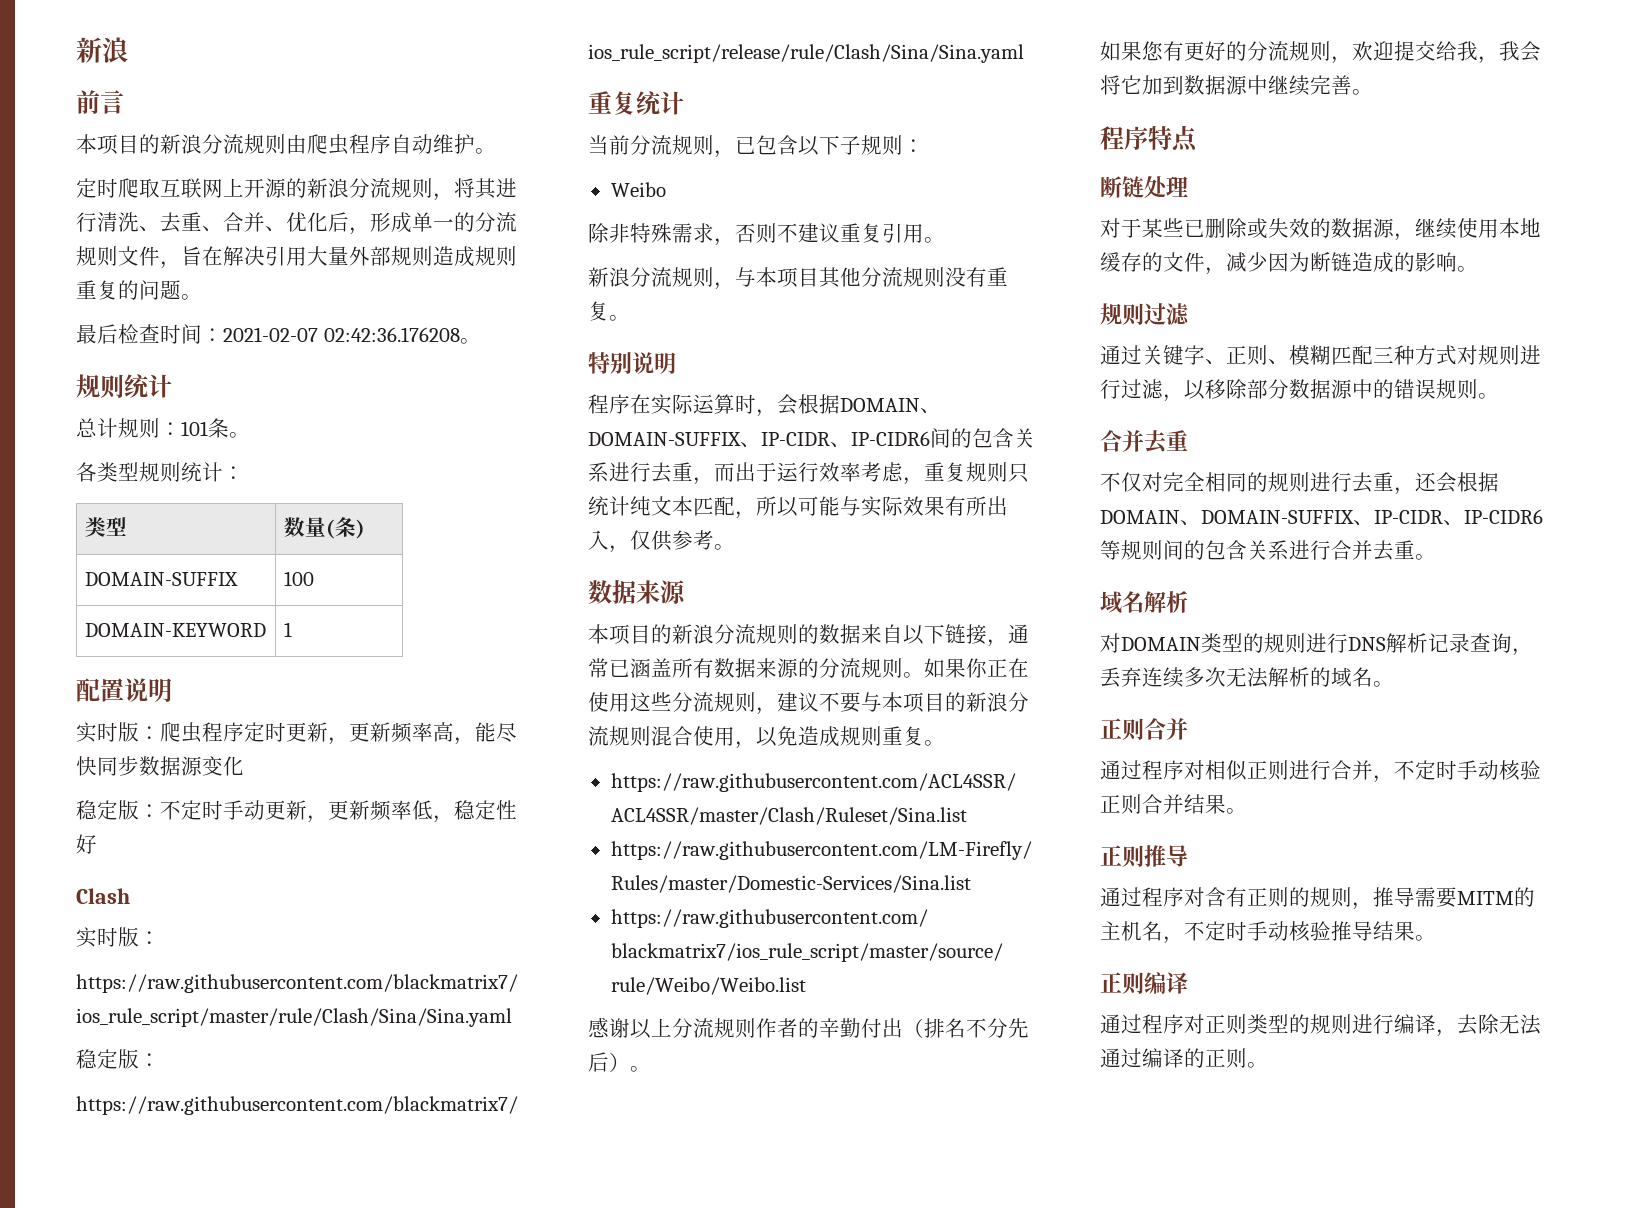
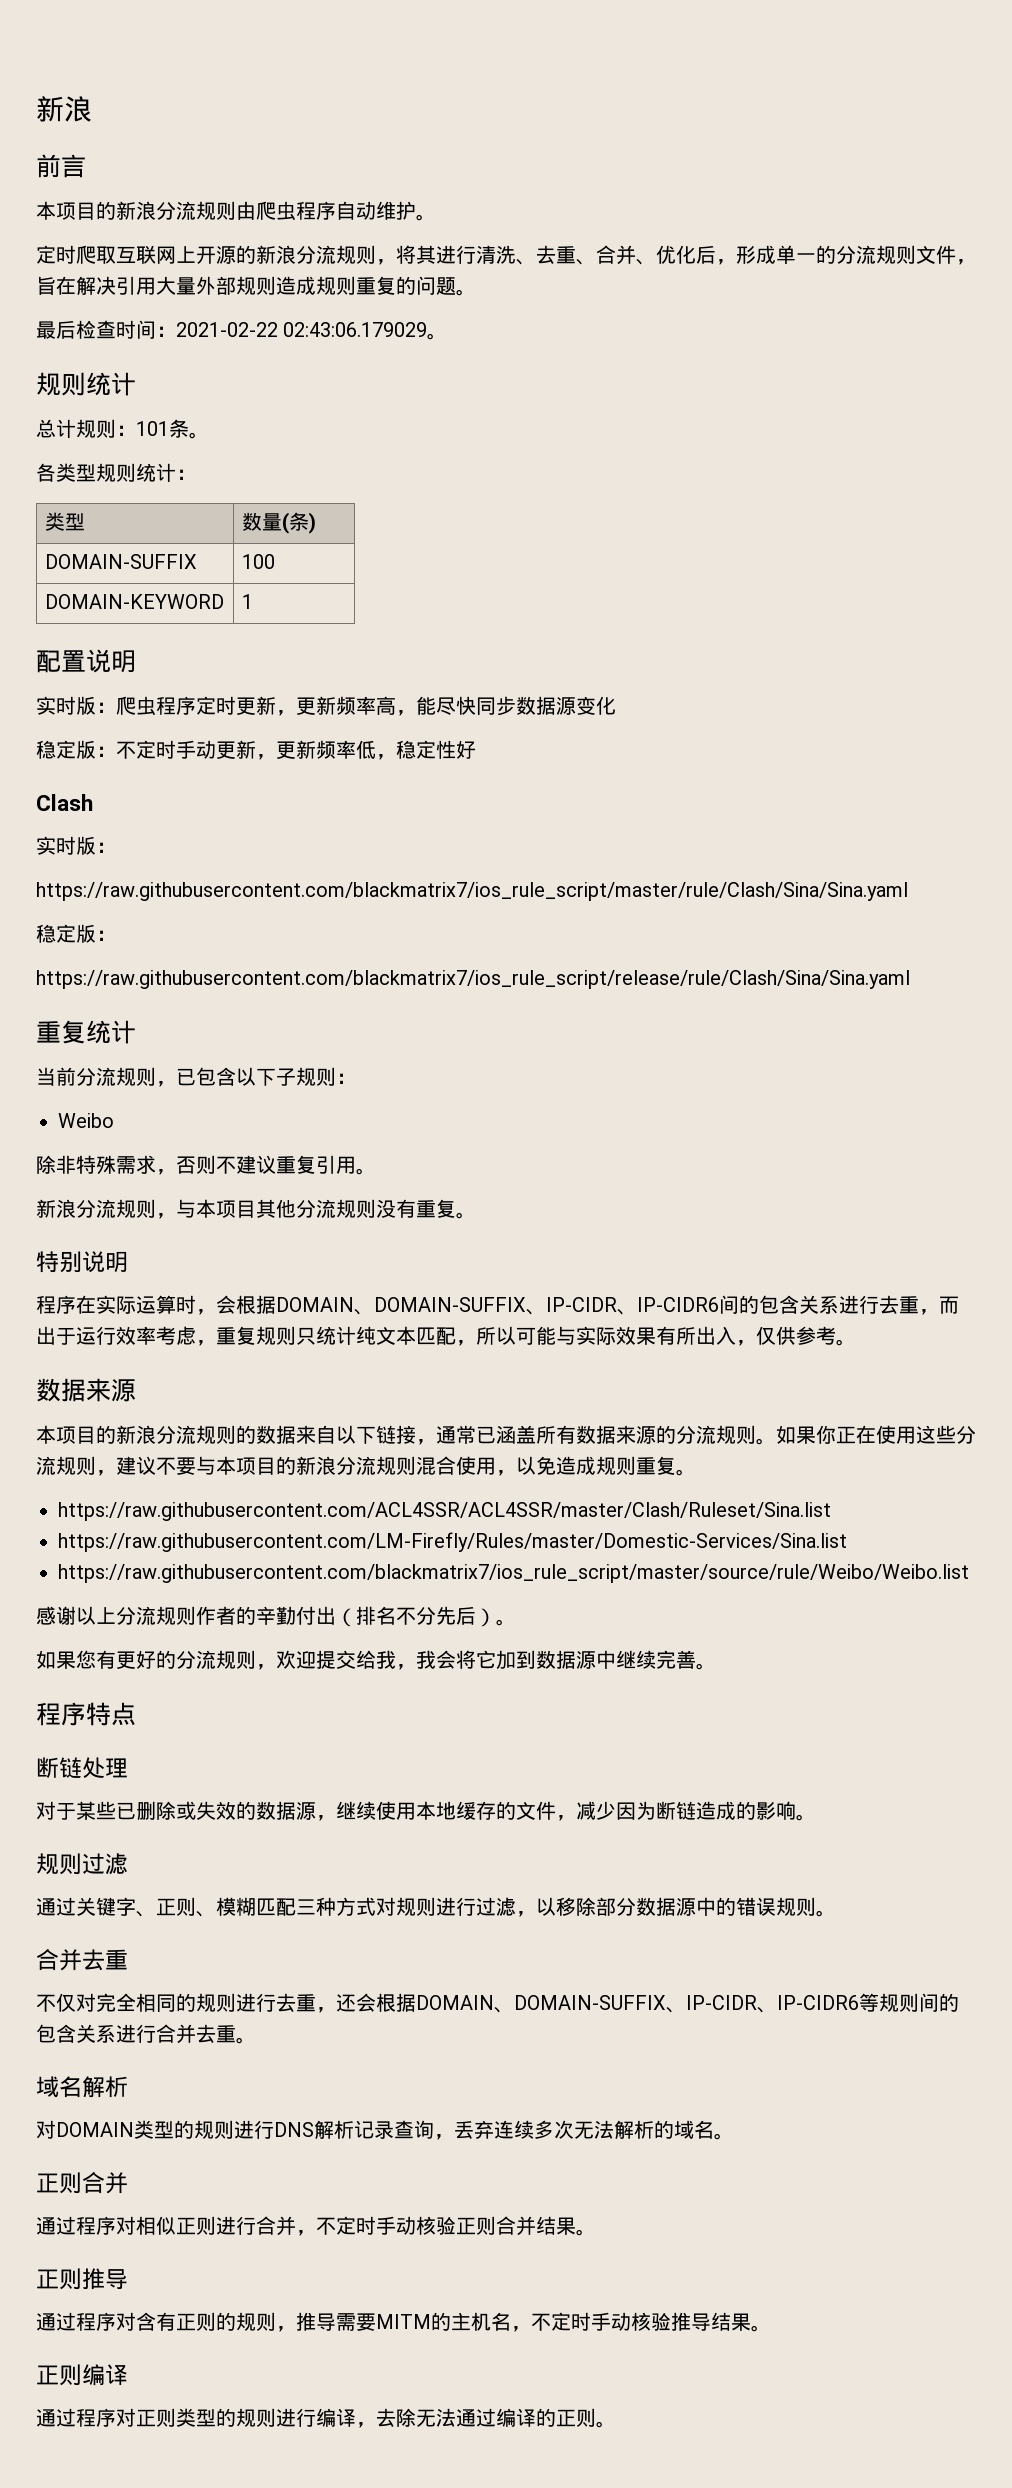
[223,327,460,342] 2021-02-07 02:42:36.176208 -> [176,322,428,337] 2021-02-22 02:43:06.179029

